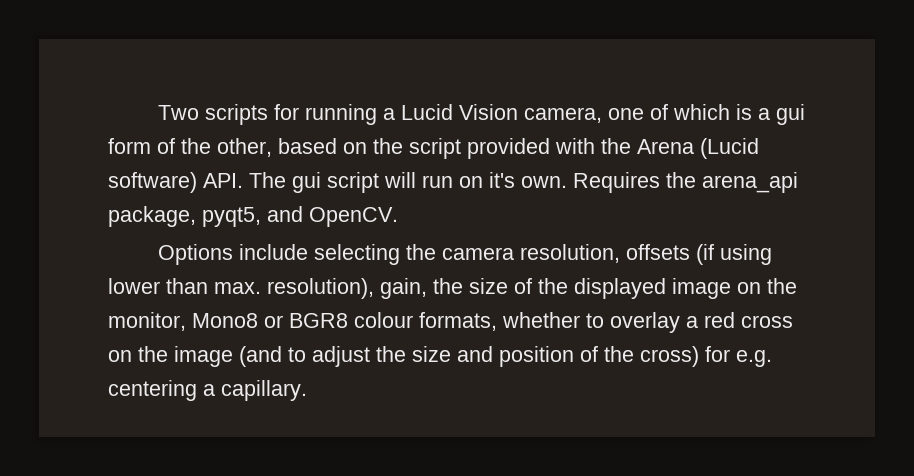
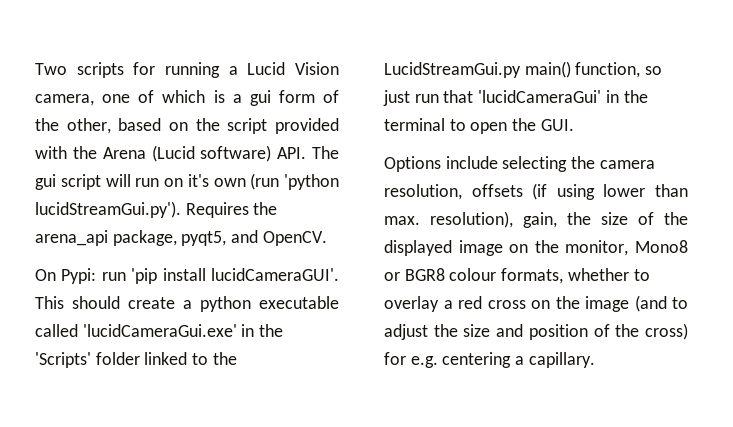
[521,176,567,188] own. -> [213,173,339,190] [35,201,181,218] own (run 'python lucidStreamGui.py').
(398, 217) none -> [35,268,339,284] [35,296,339,312] [35,324,284,337] [35,352,237,368] [384,61,663,78] [383,90,648,106] [384,118,574,134] // On Pypi: run 'pip install lucidCameraGUI'. This should create a python executable called 'lucidCameraGui.exe' in the 'Scripts' folder linked to the LucidStreamGui.py main() function, so just run that 'lucidCameraGui' in the terminal to open the GUI.

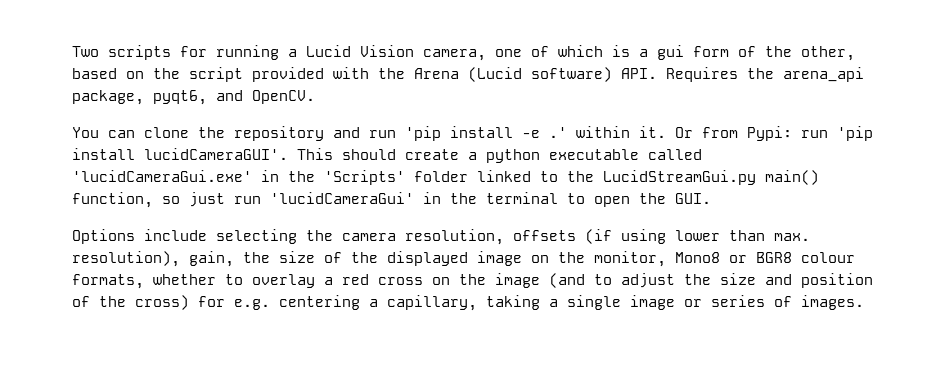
[312,146,339,159] [35,173,339,190] [35,201,181,218] The gui script will run on it's own (run 'python lucidStreamGui.py'). -> (657, 73) none
[181,231,227,246] pyqt5, -> [153,90,207,105] pyqt6,
[35,269,56,281] On -> [72,126,738,141] You can clone the repository and run 'pip install -e .' within it. Or from
[443,90,474,103] that -> (261, 200) none
[528,352,595,368] capillary. -> [387,295,864,311] capillary, taking a single image or series of images.

